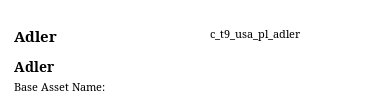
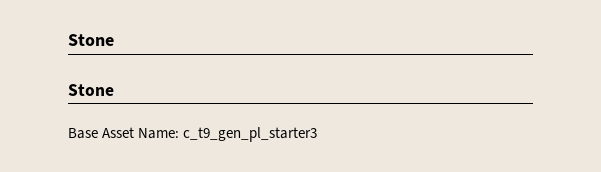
[14,31,57,42] [14,61,55,72] Adler // Adler -> [68,34,114,46] [68,84,114,96] Stone // Stone
[210,30,301,41] c_t9_usa_pl_adler -> [183,127,318,142] c_t9_gen_pl_starter3

